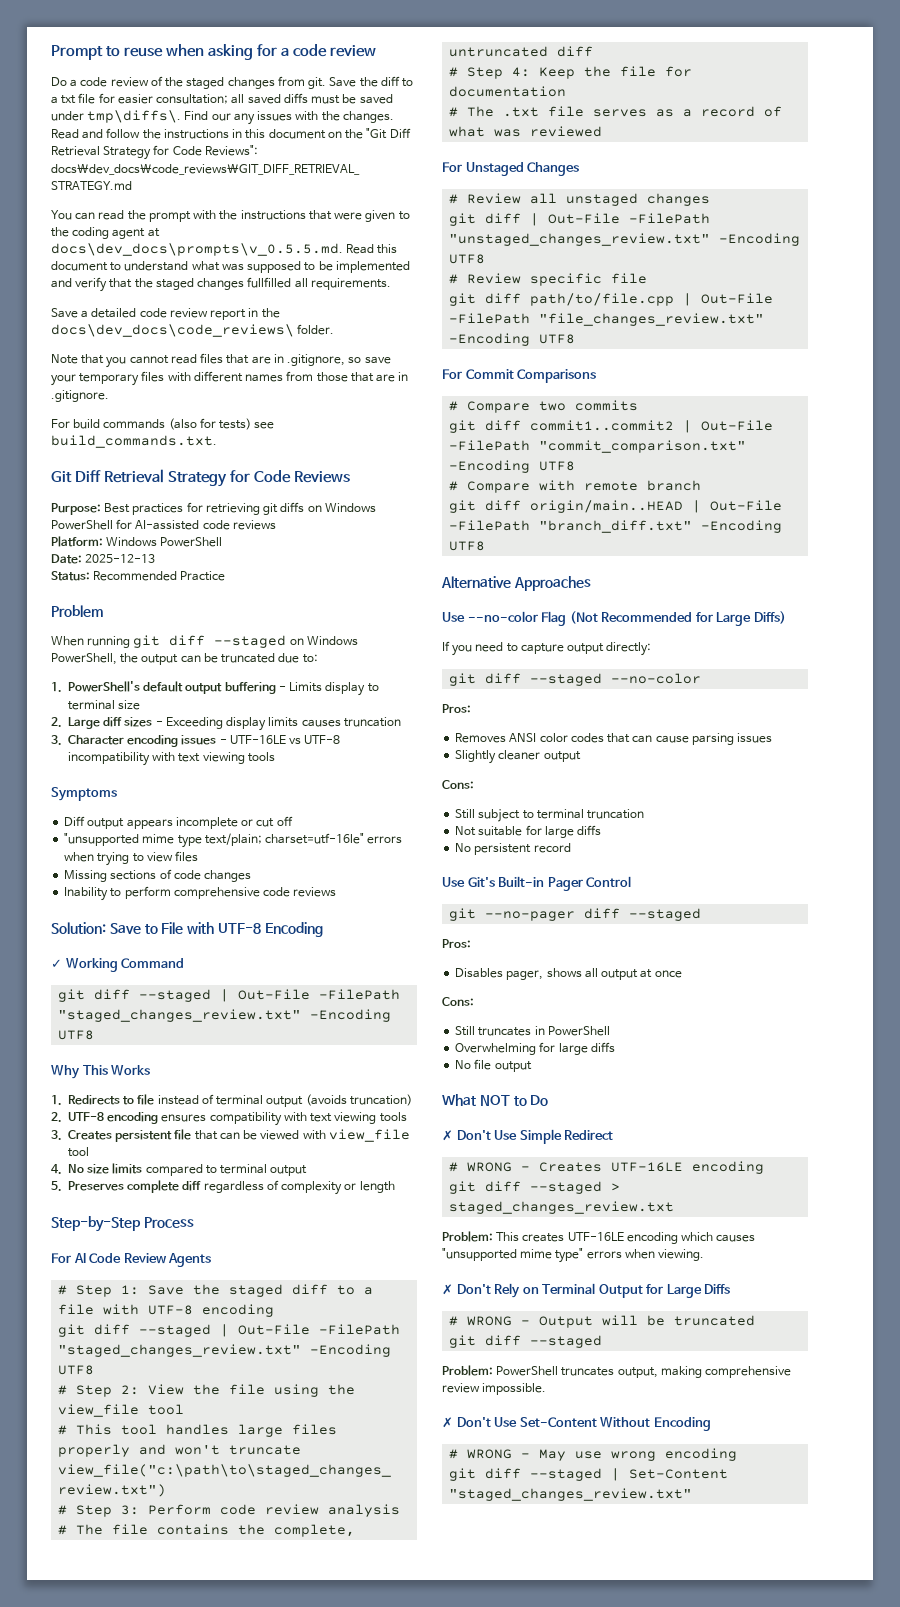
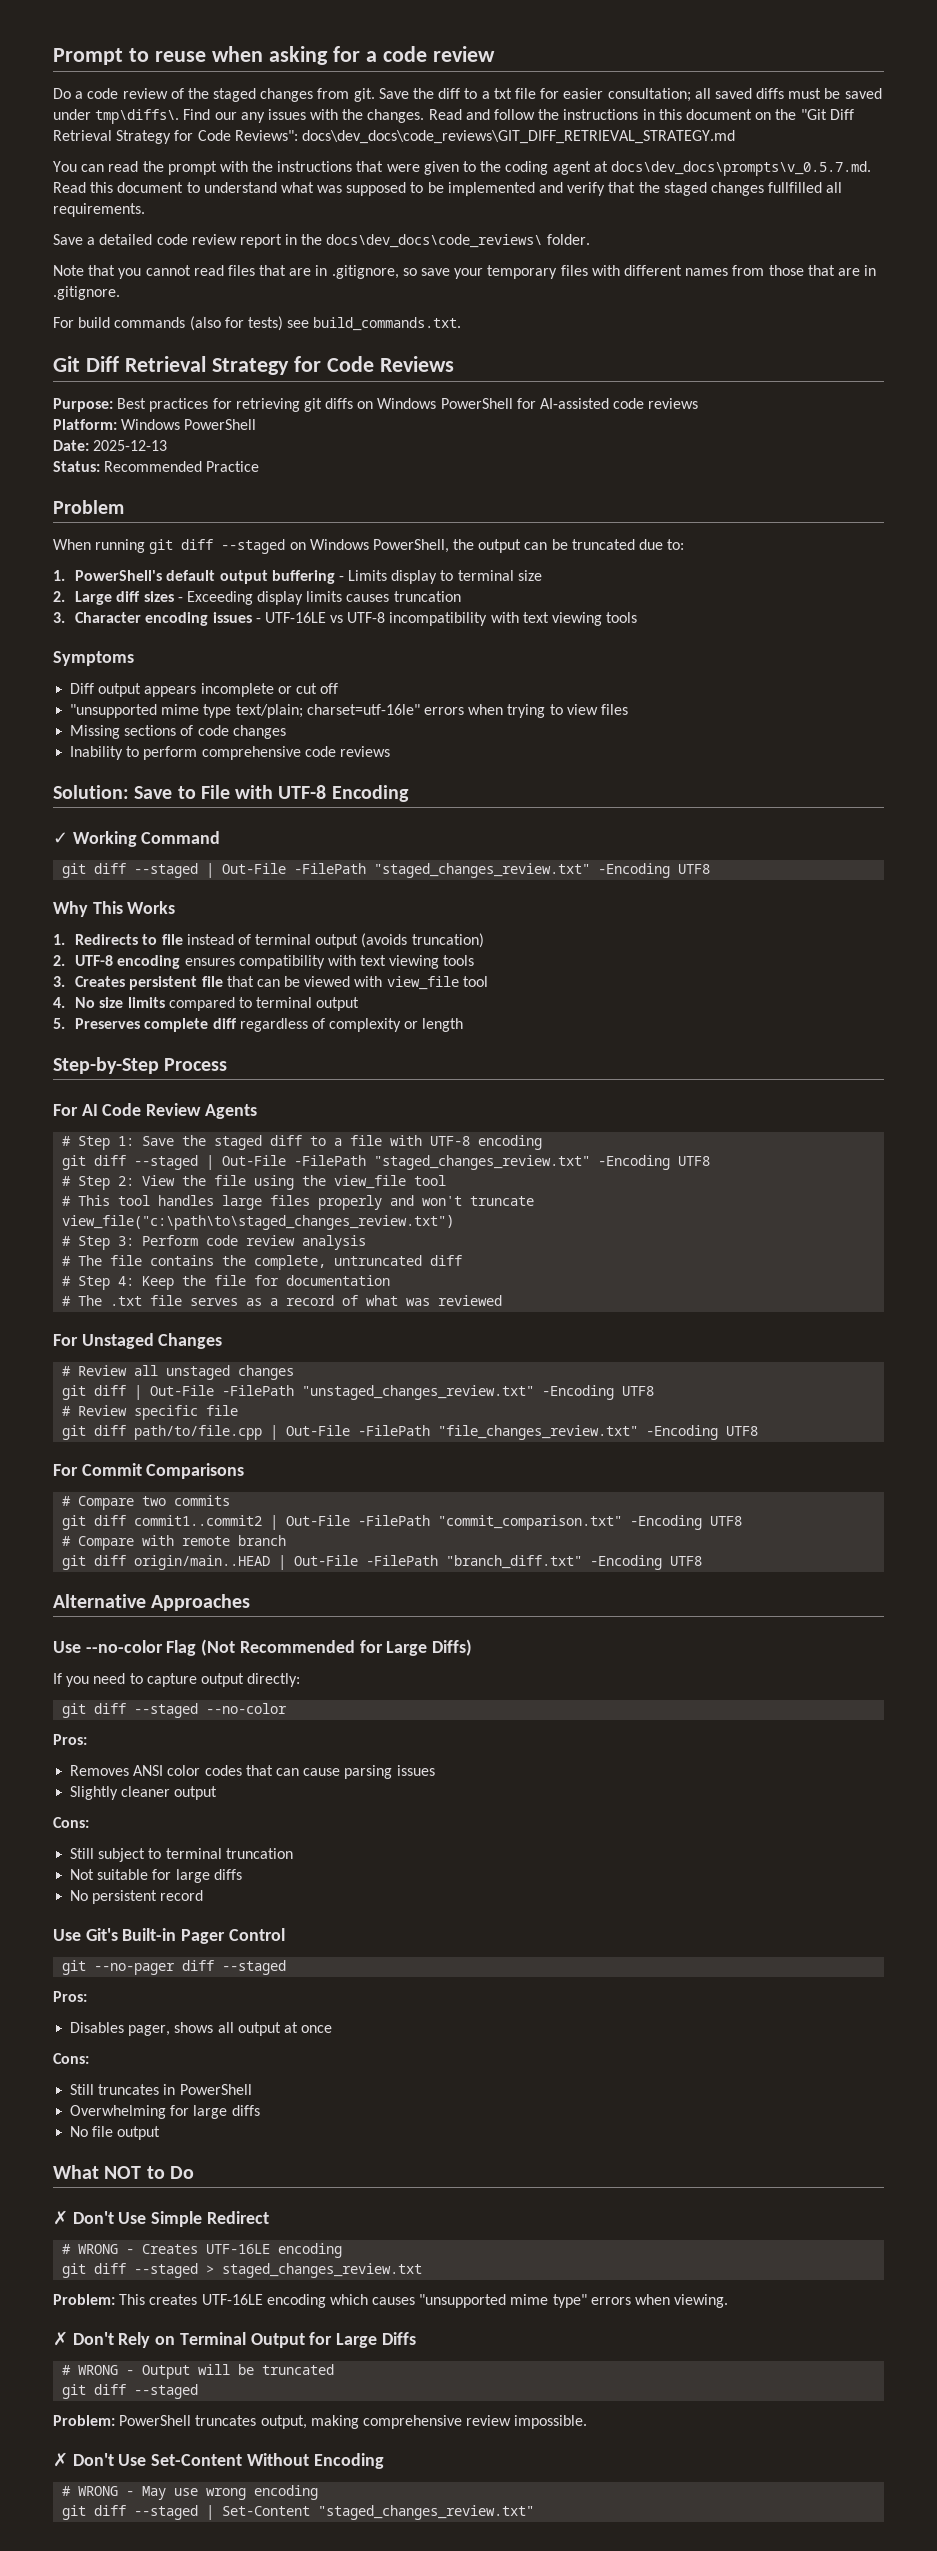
[51,243,343,256] docs\dev_docs\prompts\v_0.5.5.md. -> [610,161,871,176] docs\dev_docs\prompts\v_0.5.7.md.

